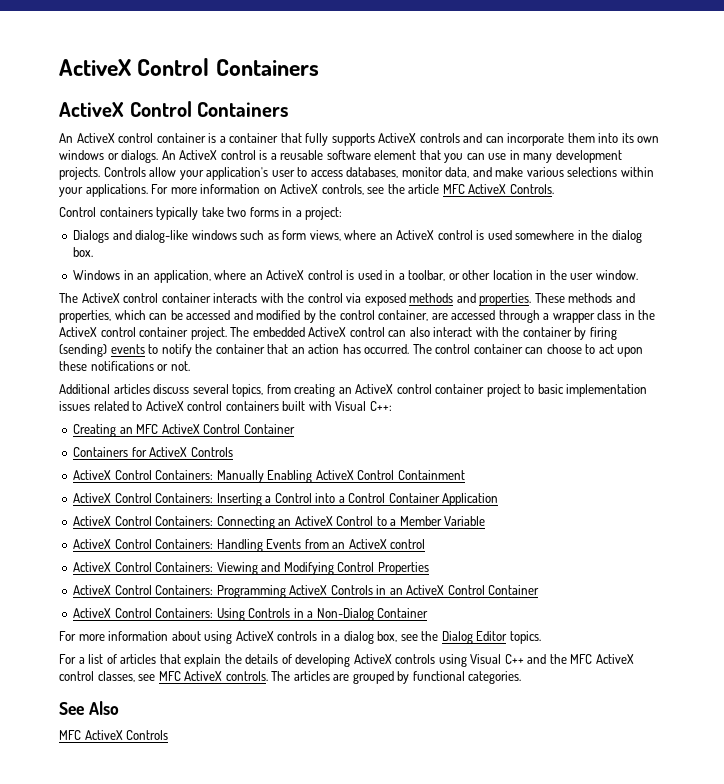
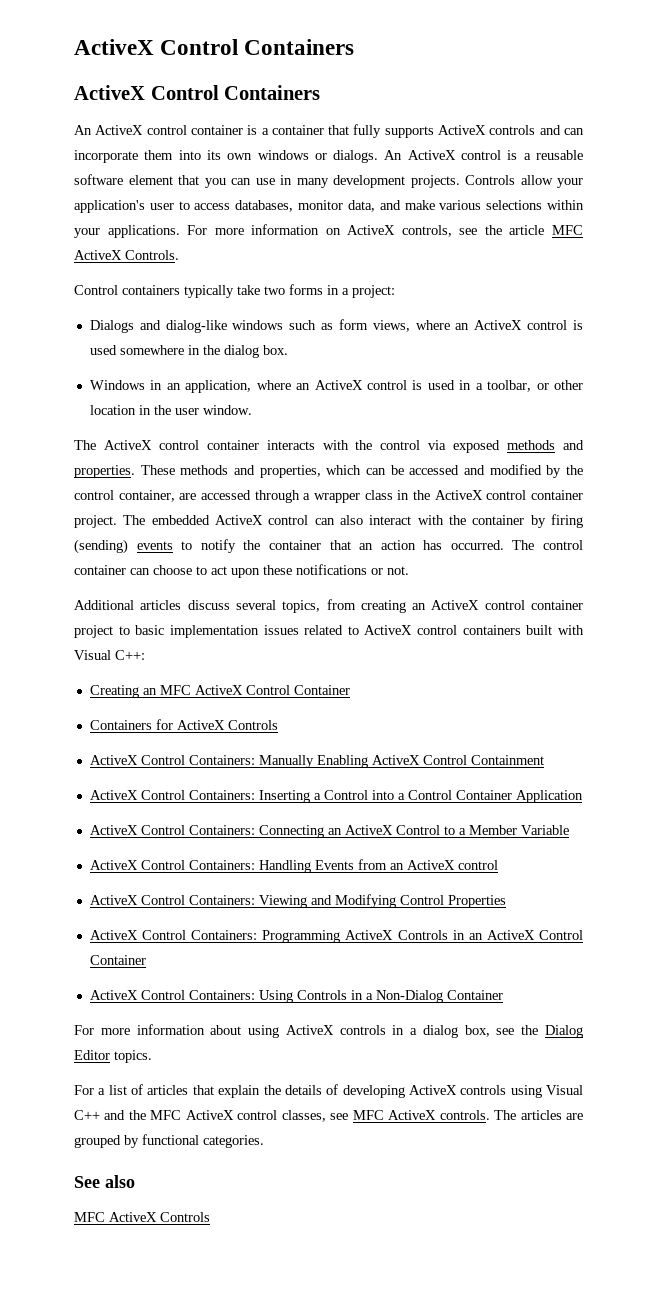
[88,701,119,715] Also -> [105,1175,135,1188] also

